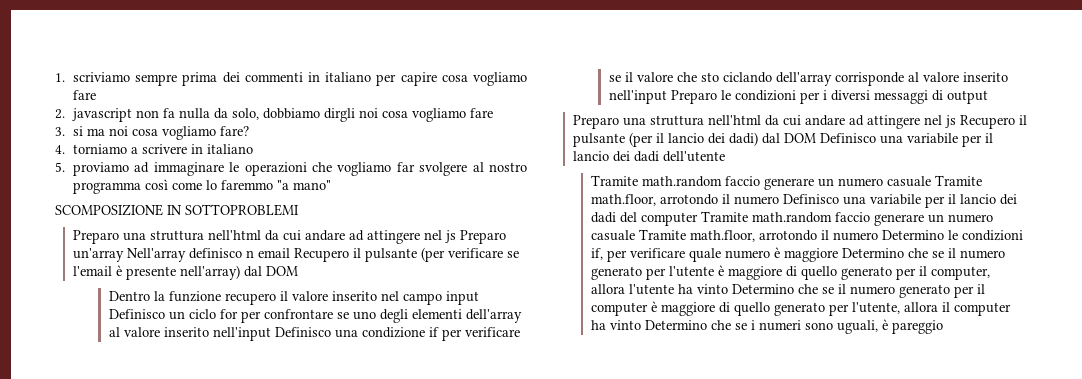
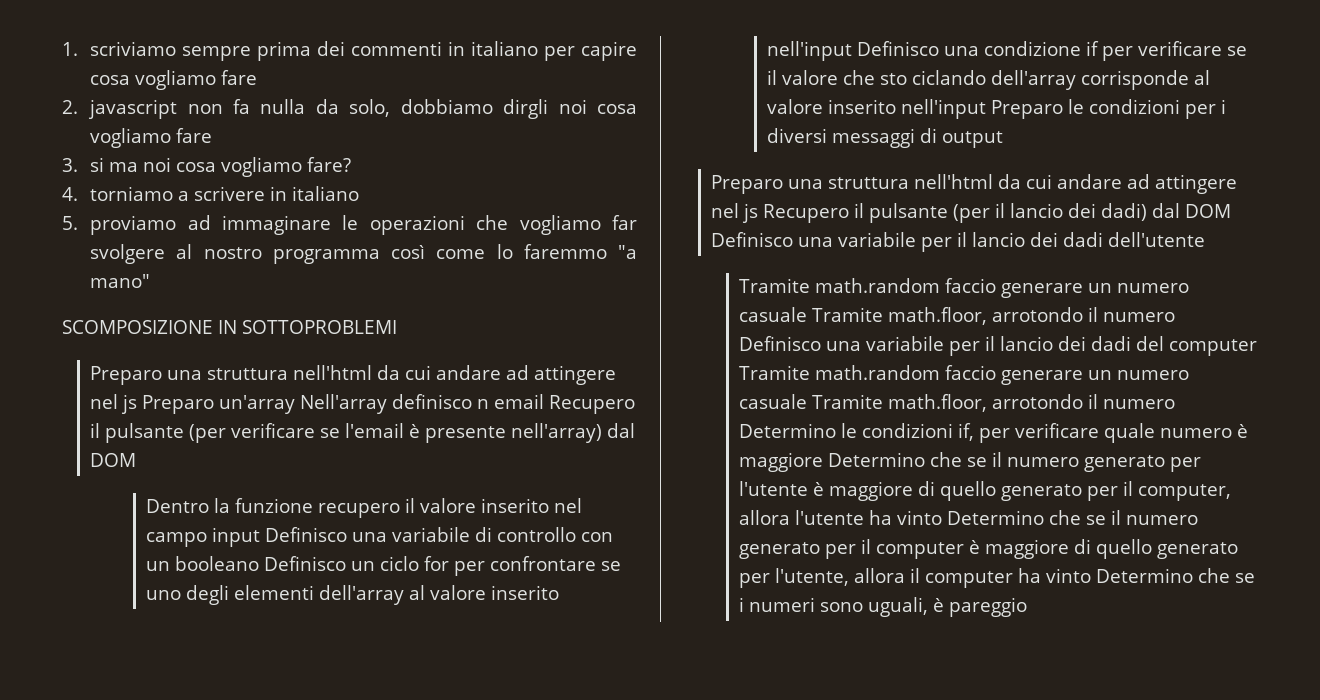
(165, 314) none -> [352,527,614,542] [146,556,347,571] una variabile di controllo con un booleano Definisco

